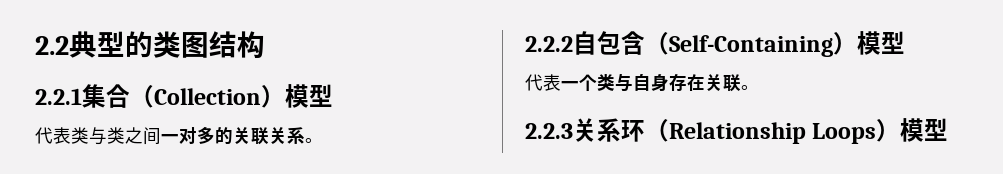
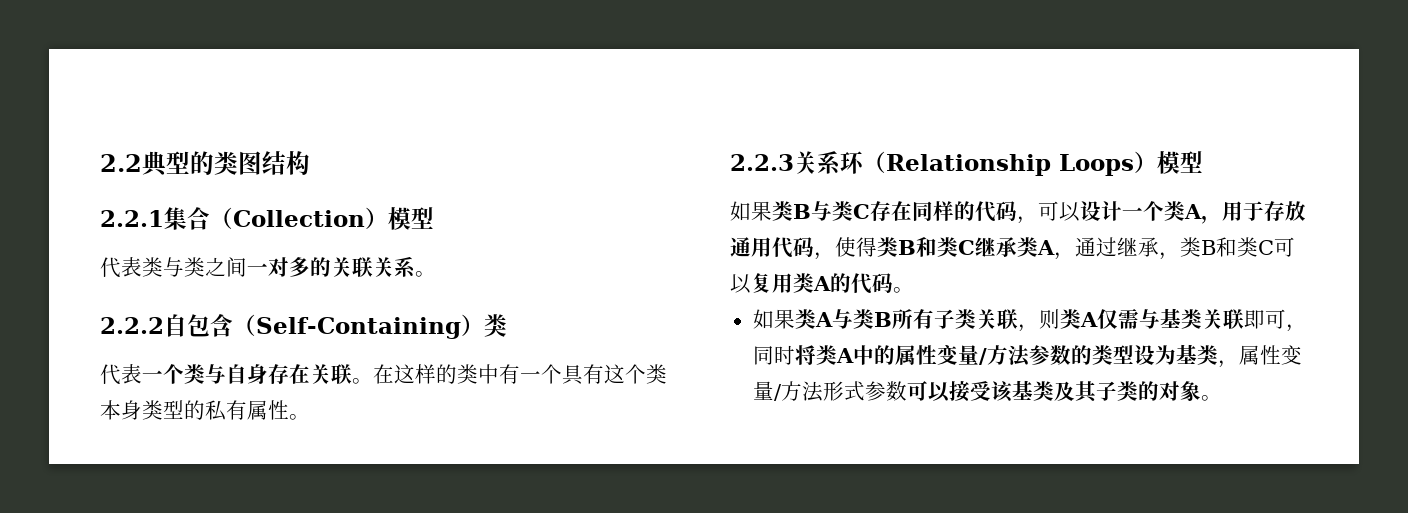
[857,31,905,55] 模型 -> [483,314,507,337] 类
(759, 87) none -> [373,364,667,385] [100,400,310,421] 在这样的类中有一个具有这个类本身类型的私有属性。
(949, 129) none -> [730,201,1306,224] [730,237,1295,260] [730,273,914,294] [752,308,1307,332] [752,344,1302,368] [752,380,1222,403] // 如果类B与类C存在同样的代码，可以设计一个类A，用于存放通用代码，使得类B和类C继承类A，通过继承，类B和类C可以复用类A的代码。 // 如果类A与类B所有子类关联，则类A仅需与基类关联即可，同时将类A中的属性变量/方法参数的类型设为基类，属性变量/方法形式参数可以接受该基类及其子类的对象。

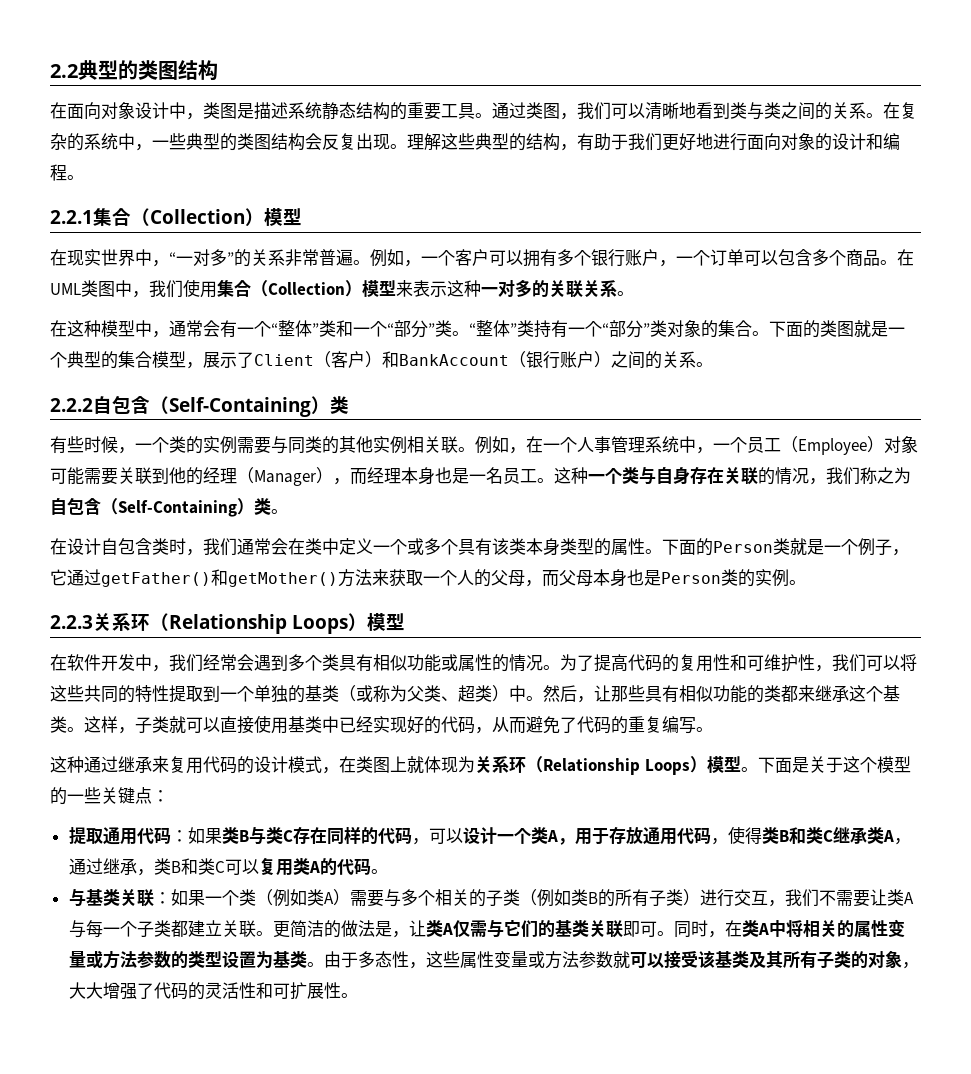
(310, 163) none -> [50,102,917,120] [50,133,900,151] [50,164,84,181] // 在面向对象设计中，类图是描述系统静态结构的重要工具。通过类图，我们可以清晰地看到类与类之间的关系。在复杂的系统中，一些典型的类图结构会反复出现。理解这些典型的结构，有助于我们更好地进行面向对象的设计和编程。
[100,257,247,278] 代表类与类之间 -> [50,249,914,267] [50,279,481,298] 在现实世界中，“一对多”的关系非常普遍。例如，一个客户可以拥有多个银行账户，一个订单可以包含多个商品。在UML类图中，我们使用集合（Collection）模型来表示这种
(436, 274) none -> [50,320,905,338] [50,351,713,369] // 在这种模型中，通常会有一个“整体”类和一个“部分”类。“整体”类持有一个“部分”类对象的集合。下面的类图就是一个典型的集合模型，展示了Client（客户）和BankAccount（银行账户）之间的关系。
[100,364,142,385] 代表 -> [50,436,918,455] [50,467,588,486] 有些时候，一个类的实例需要与同类的其他实例相关联。例如，在一个人事管理系统中，一个员工（Employee）对象可能需要关联到他的经理（Manager），而经理本身也是一名员工。这种
[352,364,646,385] 。在这样的类中有一个具有这个 -> [758,467,911,485] [50,497,288,517] [50,538,509,556] 的情况，我们称之为自包含（Self-Containing）类。 // 在设计自包含类时，我们通常会在类中定义一个或多个具有该
[205,400,247,421] 私有 -> (611, 547) none
(310, 417) none -> [662,538,909,556] [50,569,806,587] 下面的Person类就是一个例子，它通过getFather()和getMother()方法来获取一个人的父母，而父母本身也是Person类的实例。
(1203, 162) none -> [50,654,917,672] [50,685,900,703] [50,715,713,734] [50,756,911,775] [50,787,169,805] [68,827,188,845] 在软件开发中，我们经常会遇到多个类具有相似功能或属性的情况。为了提高代码的复用性和可维护性，我们可以将这些共同的特性提取到一个单独的基类（或称为父类、超类）中。然后，让那些具有相似功能的类都来继承这个基类。这样，子类就可以直接使用基类中已经实现好的代码，从而避免了代码的重复编写。 // 这种通过继承来复用代码的设计模式，在类图上就体现为关系环（Relationship Loops）模型。下面是关于这个模型的一些关键点： // 提取通用代码：
[752,309,1060,332] 如果类A与类B所有子类关联，则 -> [68,888,914,907] [68,920,426,938] 与基类关联：如果一个类（例如类A）需要与多个相关的子类（例如类B的所有子类）进行交互，我们不需要让类A与每一个子类都建立关联。更简洁的做法是，让
(1160, 319) none -> [503,920,555,937] 它们的
[1285,324,1307,332] [752,345,816,365] ，同时将 -> [656,920,742,938] 。同时，在
(874, 355) none -> [785,920,837,937] 将相关
[978,348,987,365] / -> [85,950,103,969] 或
[1154,344,1302,368] [752,381,907,402] 为基类，属性变量/方法形式参数 -> [238,951,630,969] 置为基类。由于多态性，这些属性变量或方法参数就
(1098, 392) none -> [782,951,817,968] 所有
(1201, 391) none -> [901,962,919,969] [68,982,341,1000] ，大大增强了代码的灵活性和可扩展性

